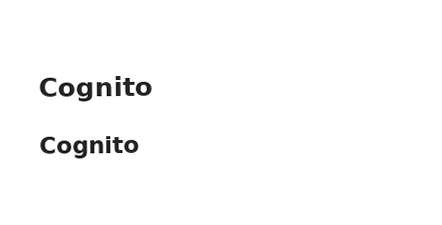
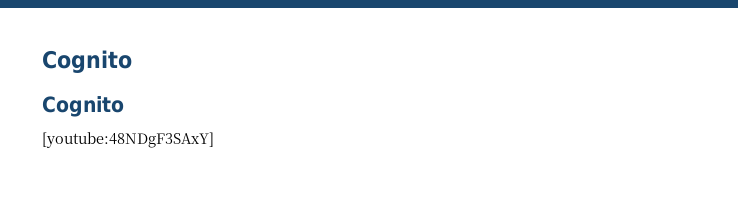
(140, 147) none -> [42,132,214,148] // [youtube:48NDgF3SAxY]

